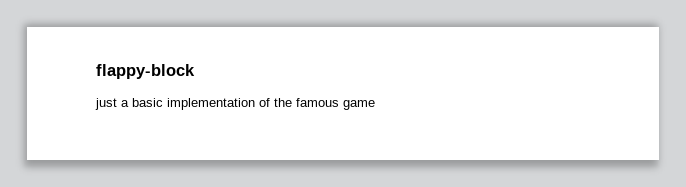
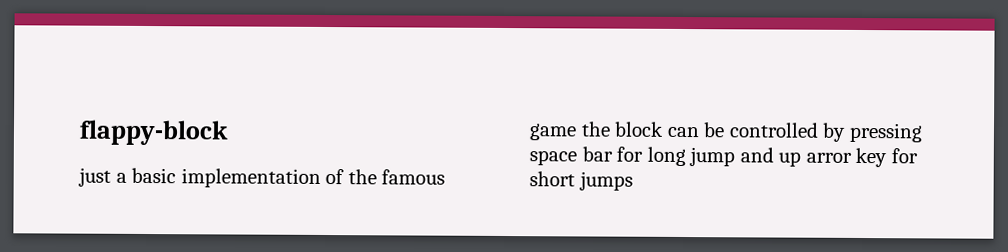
(375, 105) none -> [580,121,923,143] [529,146,918,168] [529,171,633,191] the block can be controlled by pressing space bar for long jump and up arror key for short jumps

